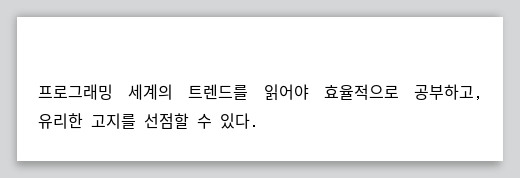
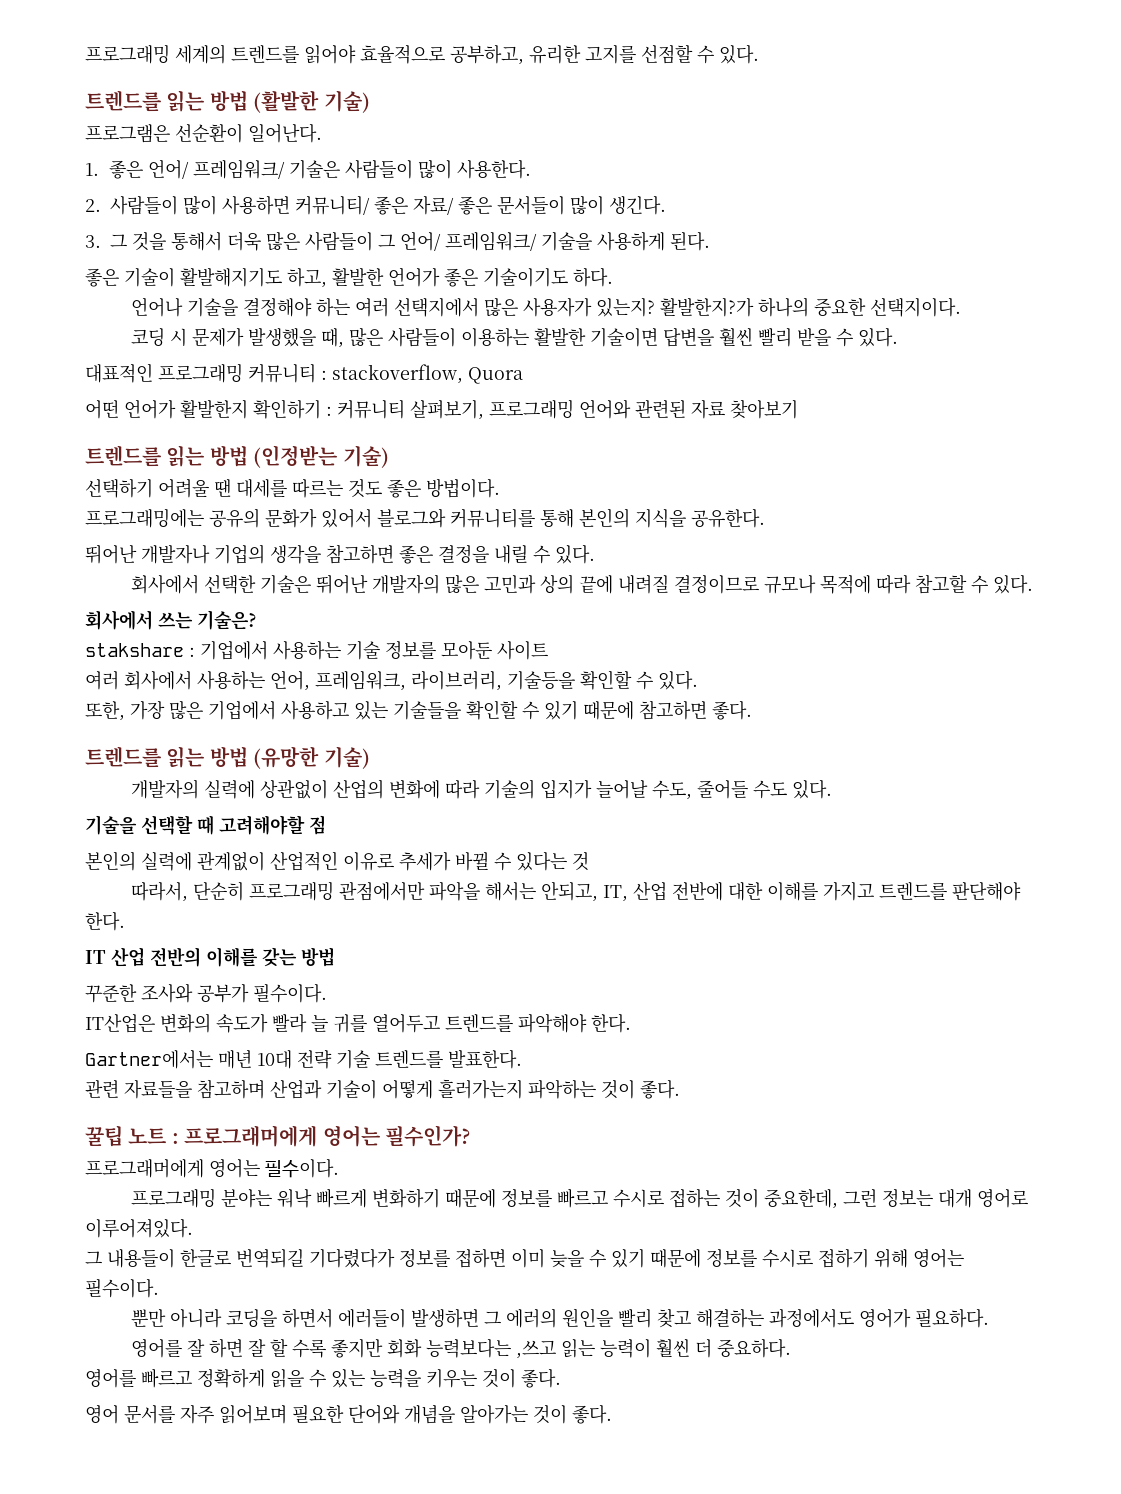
(258, 121) none -> [85,90,370,113] [85,123,322,143] [85,159,531,179] [85,195,666,215] [85,231,710,251] [85,267,613,288] [131,297,962,317] [131,327,899,348] [85,363,523,384] [85,399,798,420] [85,445,389,468] [85,478,500,498] [85,508,765,528] [85,544,595,564] [131,574,1034,594] [85,610,257,630] [85,641,548,660] [85,670,698,691] [85,700,752,721] [85,746,370,769] [131,779,833,800] [85,815,326,835] [85,851,589,871] [131,881,1022,902] [85,911,125,931] [85,947,335,967] [85,983,327,1003] [85,1013,631,1033] [85,1049,522,1069] [85,1079,680,1099] [85,1125,470,1147] [85,1158,339,1178] [131,1188,1029,1209] [85,1218,193,1238] [85,1248,964,1268] [85,1278,159,1298] [131,1308,990,1328] [131,1338,792,1359] [85,1368,561,1388] [85,1404,612,1424] // 트렌드를 읽는 방법 (활발한 기술) // 프로그램은 선순환이 일어난다. // 1. 좋은 언어/ 프레임워크/ 기술은 사람들이 많이 사용한다. // 2. 사람들이 많이 사용하면 커뮤니티/ 좋은 자료/ 좋은 문서들이 많이 생긴다. // 3. 그 것을 통해서 더욱 많은 사람들이 그 언어/ 프레임워크/ 기술을 사용하게 된다. // 좋은 기술이 활발해지기도 하고, 활발한 언어가 좋은 기술이기도 하다. // 언어나 기술을 결정해야 하는 여러 선택지에서 많은 사용자가 있는지? 활발한지?가 하나의 중요한 선택지이다. // 코딩 시 문제가 발생했을 때, 많은 사람들이 이용하는 활발한 기술이면 답변을 훨씬 빨리 받을 수 있다. // 대표적인 프로그래밍 커뮤니티 : stackoverflow, Quora // 어떤 언어가 활발한지 확인하기 : 커뮤니티 살펴보기, 프로그래밍 언어와 관련된 자료 찾아보기 // 트렌드를 읽는 방법 (인정받는 기술) // 선택하기 어려울 땐 대세를 따르는 것도 좋은 방법이다. // 프로그래밍에는 공유의 문화가 있어서 블로그와 커뮤니티를 통해 본인의 지식을 공유한다. // 뛰어난 개발자나 기업의 생각을 참고하면 좋은 결정을 내릴 수 있다. // 회사에서 선택한 기술은 뛰어난 개발자의 많은 고민과 상의 끝에 내려질 결정이므로 규모나 목적에 따라 참고할 수 있다. // 회사에서 쓰는 기술은? // stakshare : 기업에서 사용하는 기술 정보를 모아둔 사이트 // 여러 회사에서 사용하는 언어, 프레임워크, 라이브러리, 기술등을 확인할 수 있다. // 또한, 가장 많은 기업에서 사용하고 있는 기술들을 확인할 수 있기 때문에 참고하면 좋다. // 트렌드를 읽는 방법 (유망한 기술) // 개발자의 실력에 상관없이 산업의 변화에 따라 기술의 입지가 늘어날 수도, 줄어들 수도 있다. // 기술을 선택할 때 고려해야할 점 // 본인의 실력에 관계없이 산업적인 이유로 추세가 바뀔 수 있다는 것 // 따라서, 단순히 프로그래밍 관점에서만 파악을 해서는 안되고, IT, 산업 전반에 대한 이해를 가지고 트렌드를 판단해야 한다. // IT 산업 전반의 이해를 갖는 방법 // 꾸준한 조사와 공부가 필수이다. // IT산업은 변화의 속도가 빨라 늘 귀를 열어두고 트렌드를 파악해야 한다. // Gartner에서는 매년 10대 전략 기술 트렌드를 발표한다. // 관련 자료들을 참고하며 산업과 기술이 어떻게 흘러가는지 파악하는 것이 좋다. // 꿀팁 노트 : 프로그래머에게 영어는 필수인가? // 프로그래머에게 영어는 필수이다. // 프로그래밍 분야는 워낙 빠르게 변화하기 때문에 정보를 빠르고 수시로 접하는 것이 중요한데, 그런 정보는 대개 영어로 이루어져있다. // 그 내용들이 한글로 번역되길 기다렸다가 정보를 접하면 이미 늦을 수 있기 때문에 정보를 수시로 접하기 위해 영어는 필수이다. // 뿐만 아니라 코딩을 하면서 에러들이 발생하면 그 에러의 원인을 빨리 찾고 해결하는 과정에서도 영어가 필요하다. // 영어를 잘 하면 잘 할 수록 좋지만 회화 능력보다는 ,쓰고 읽는 능력이 훨씬 더 중요하다. // 영어를 빠르고 정확하게 읽을 수 있는 능력을 키우는 것이 좋다. // 영어 문서를 자주 읽어보며 필요한 단어와 개념을 알아가는 것이 좋다.

